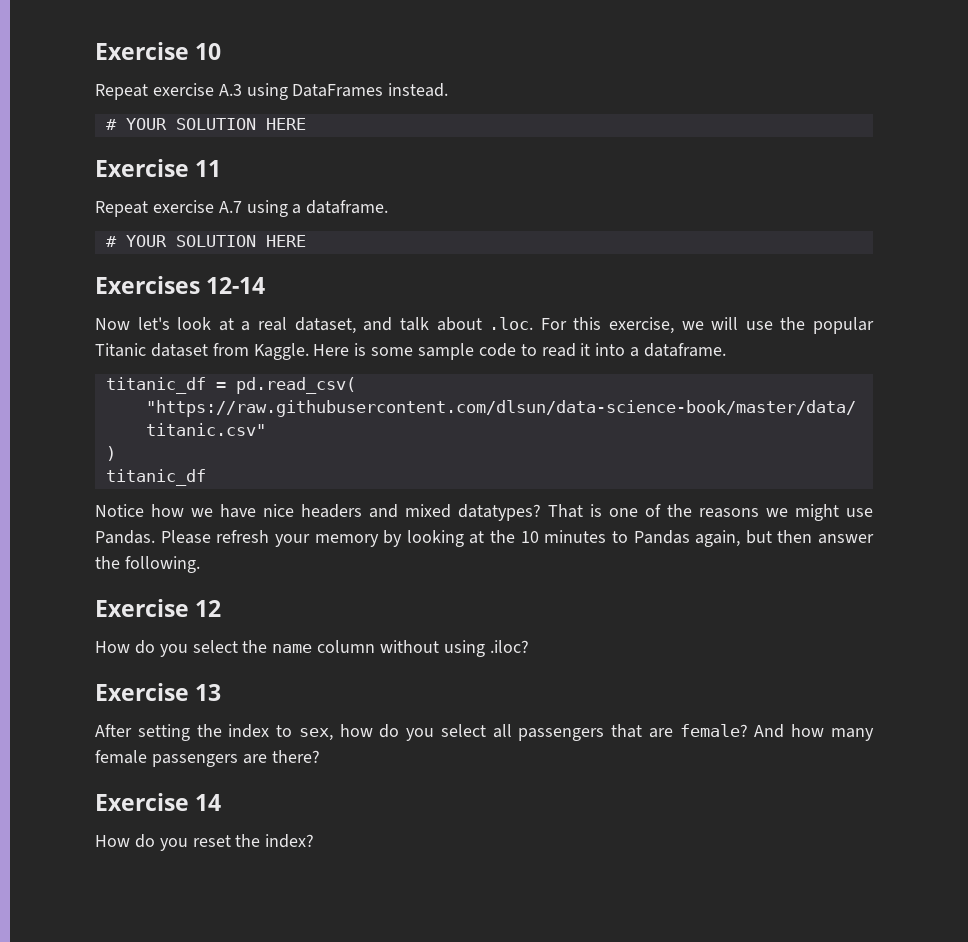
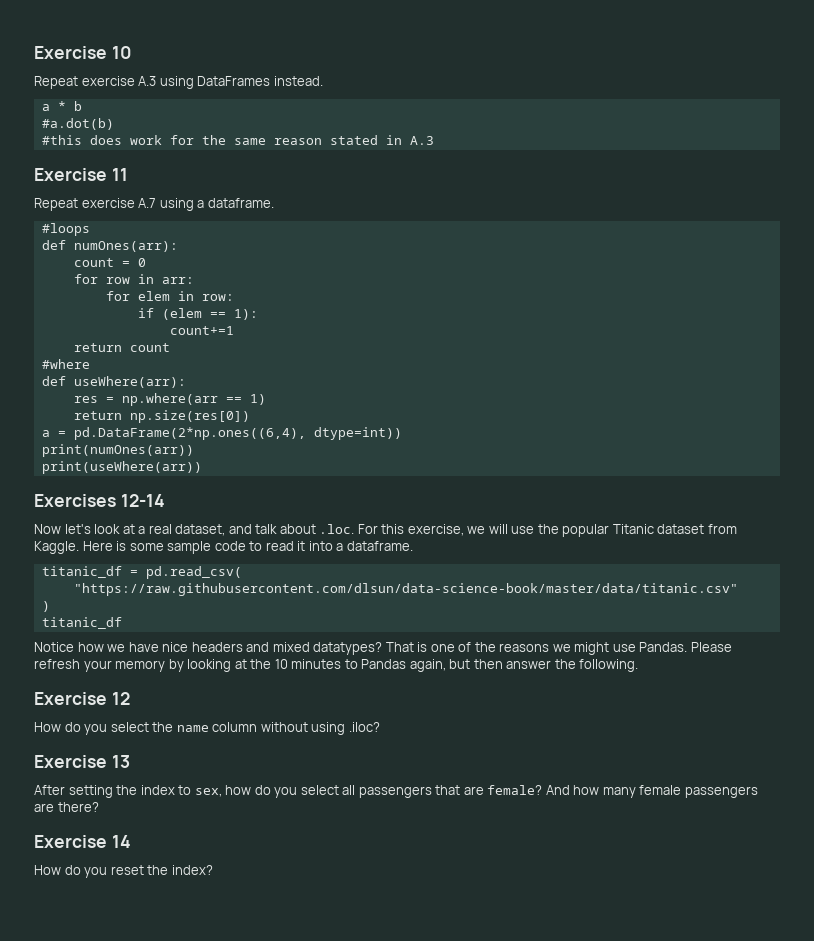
[105,118,306,130] # YOUR SOLUTION HERE -> [41,101,82,111] [41,118,114,130] [41,135,434,145] a * b // #a.dot(b) // #this does work for the same reason stated in A.3
[105,235,306,247] # YOUR SOLUTION HERE -> [41,223,90,236] [41,240,178,252] [73,258,146,267] [73,274,194,284] [105,291,234,301] [137,308,258,320] [169,326,234,335] [73,343,170,352] [41,359,90,369] [41,376,186,388] [73,393,266,406] [73,410,250,423] [41,427,402,440] [41,444,194,457] [41,461,202,474] #loops // def numOnes(arr): // count = 0 // for row in arr: // for elem in row: // if (elem == 1): // count+=1 // return count // #where // def useWhere(arr): // res = np.where(arr == 1) // return np.size(res[0]) // a = pd.DataFrame(2*np.ones((6,4), dtype=int)) // print(numOnes(arr)) // print(useWhere(arr))

